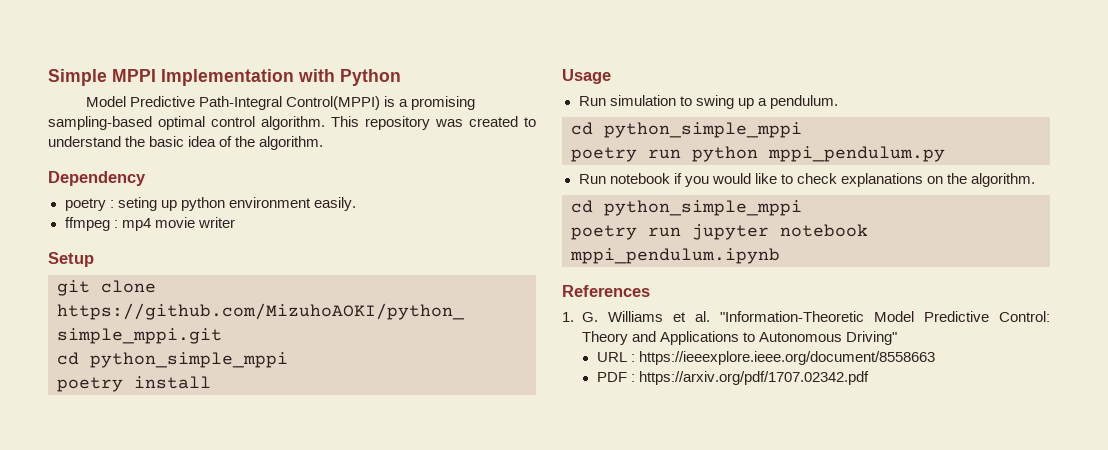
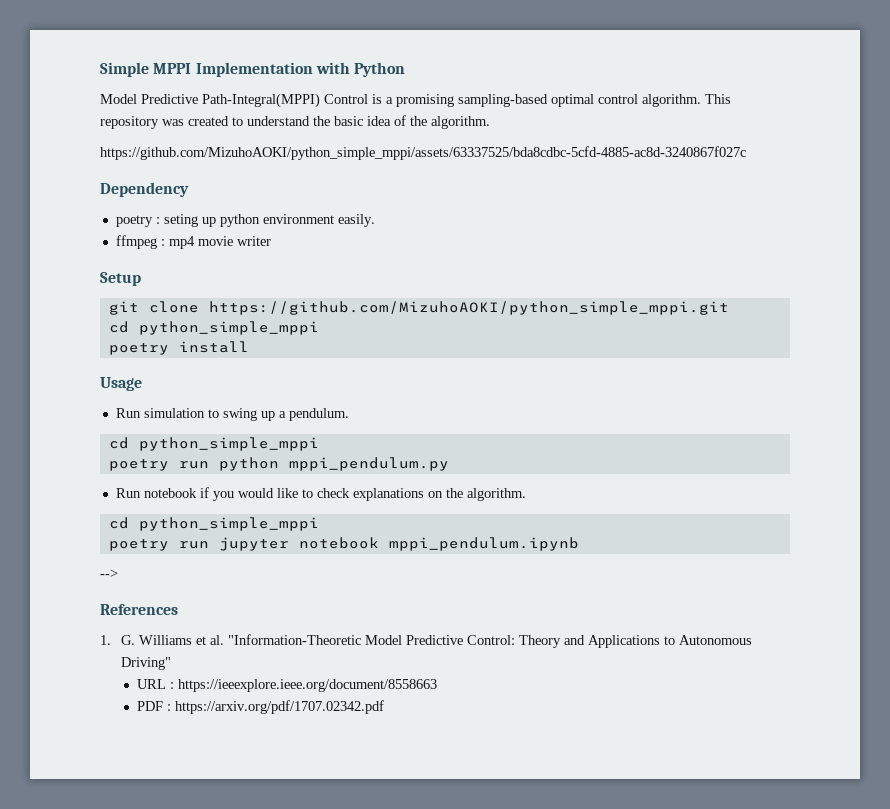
[199,96,381,110] Path-Integral Control(MPPI) -> [202,93,368,108] Path-Integral(MPPI) Control
(324, 143) none -> [100,146,746,160] // https://github.com/MizuhoAOKI/python_simple_mppi/assets/63337525/bda8cdbc-5cfd-4885-ac8d-3240867f027c
(780, 256) none -> [100,569,118,578] // -->

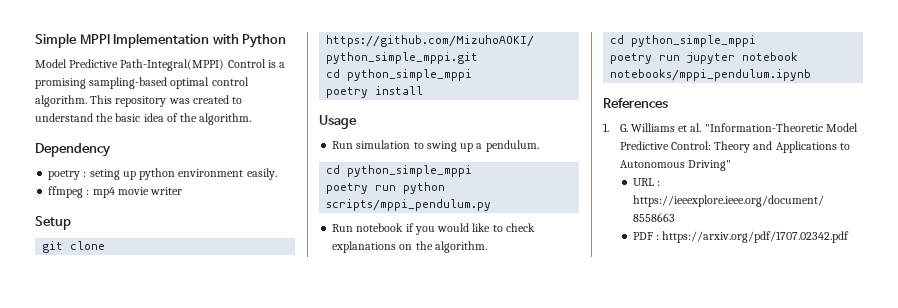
[100,146,746,160] // https://github.com/MizuhoAOKI/python_simple_mppi/assets/63337525/bda8cdbc-5cfd-4885-ac8d-3240867f027c -> (252, 119) none
[288,457,449,471] mppi_pendulum.py -> [326,199,492,211] scripts/mppi_pendulum.py
[388,537,579,551] [100,569,118,578] mppi_pendulum.ipynb // --> -> [610,69,812,81] notebooks/mppi_pendulum.ipynb

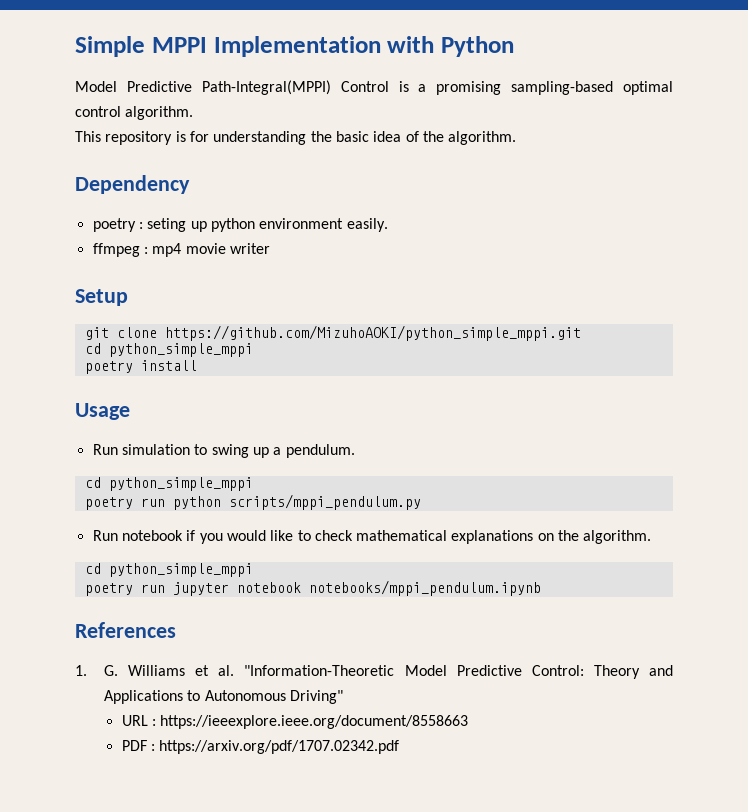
(87, 101) none -> (194, 113) //
[168,95,243,104] [35,113,93,122] was created to understand -> [175,131,307,145] is for understanding
(535, 227) none -> [356,530,448,541] mathematical

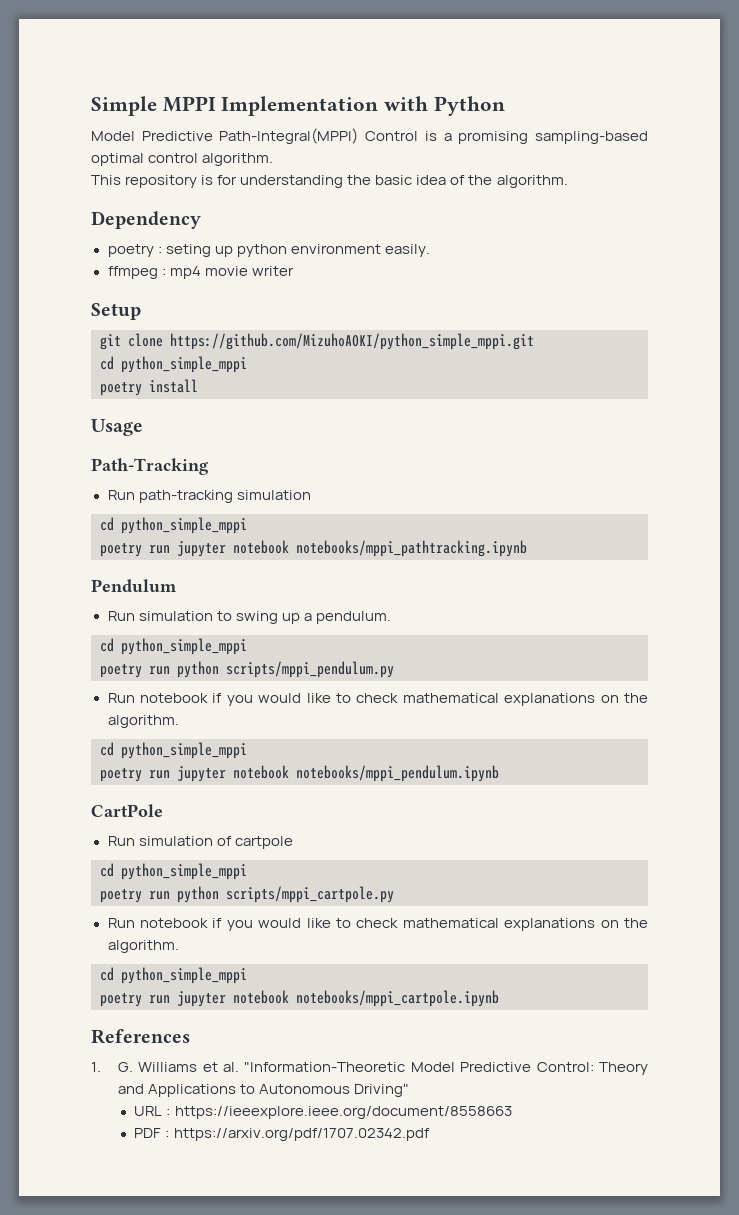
(130, 411) none -> [91,458,209,475] [107,490,311,503] [100,517,247,534] [100,540,527,557] [91,579,177,592] // Path-Tracking // Run path-tracking simulation // cd python_simple_mppi // poetry run jupyter notebook notebooks/mppi_pathtracking.ipynb // Pendulum
(541, 588) none -> [91,804,163,817] [107,836,293,849] [100,863,247,880] [100,886,394,903] [107,918,649,931] [107,940,179,953] [100,967,247,984] [100,990,499,1007] // CartPole // Run simulation of cartpole // cd python_simple_mppi // poetry run python scripts/mppi_cartpole.py // Run notebook if you would like to check mathematical explanations on the algorithm. // cd python_simple_mppi // poetry run jupyter notebook notebooks/mppi_cartpole.ipynb

